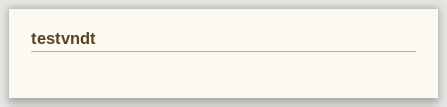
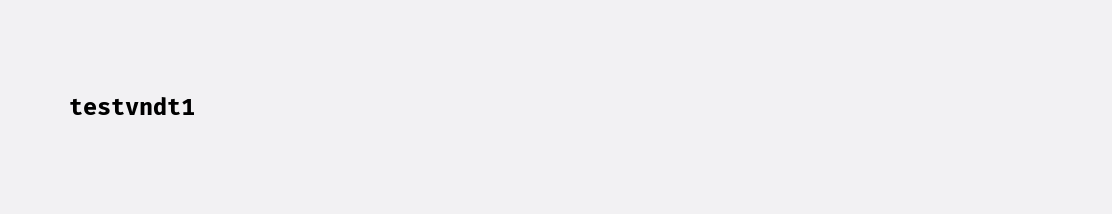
[31,32,96,44] testvndt -> [69,97,195,115] testvndt1

